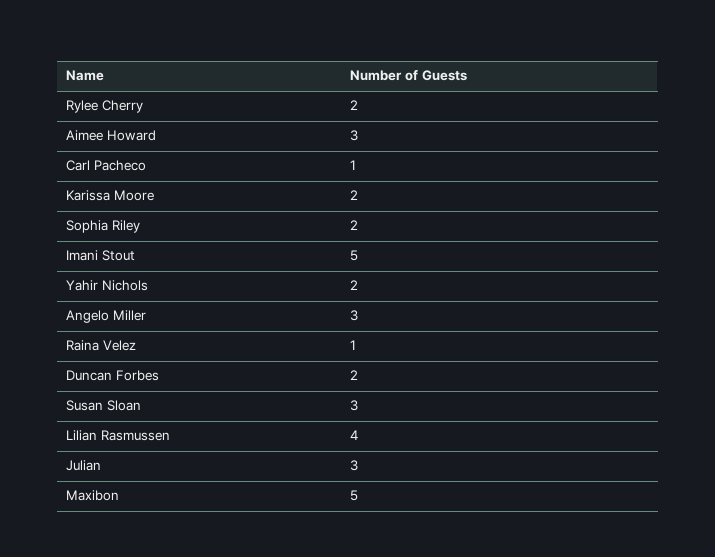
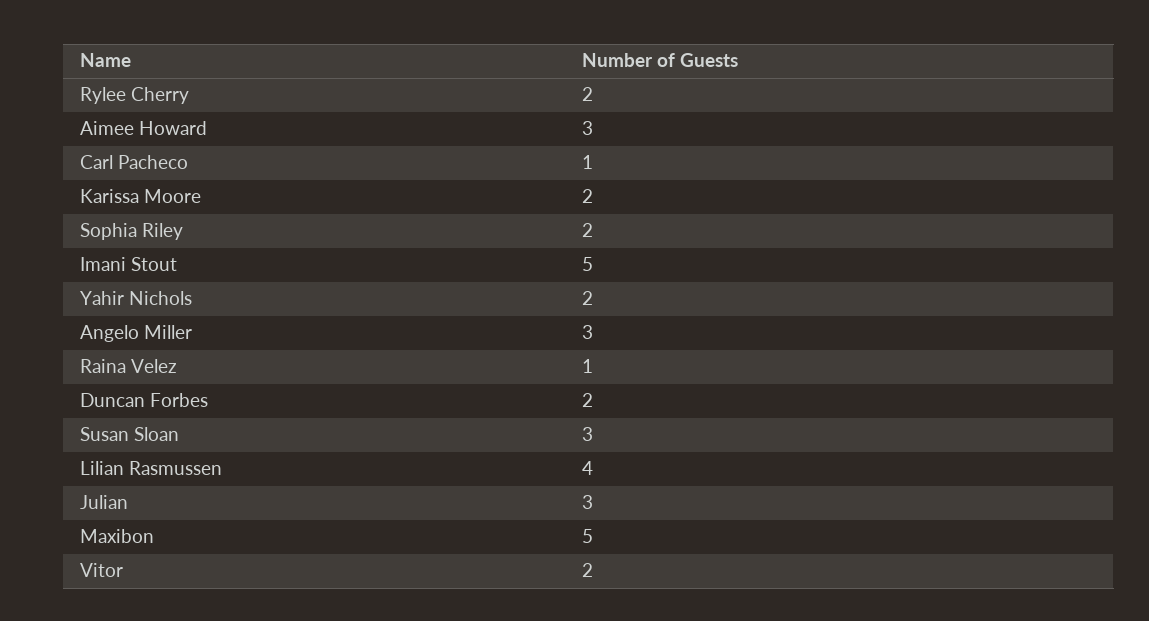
(359, 495) none -> [79,563,123,577] [581,563,593,577] // Vitor | 2

